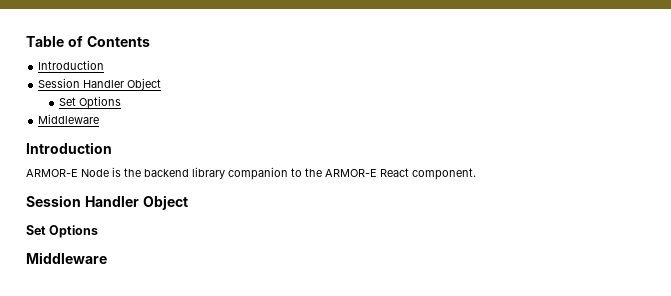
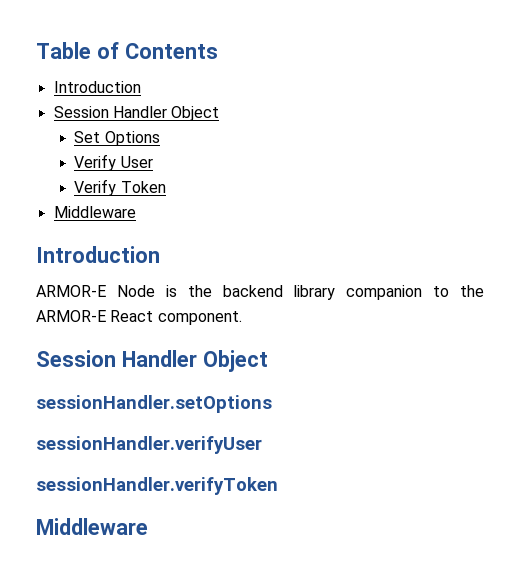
(122, 102) none -> [74,154,153,171] [74,179,166,196] // Verify User // Verify Token
[26,225,99,238] Set Options -> [36,395,272,413] [36,436,262,454] [36,477,278,495] sessionHandler.setOptions // sessionHandler.verifyUser // sessionHandler.verifyToken

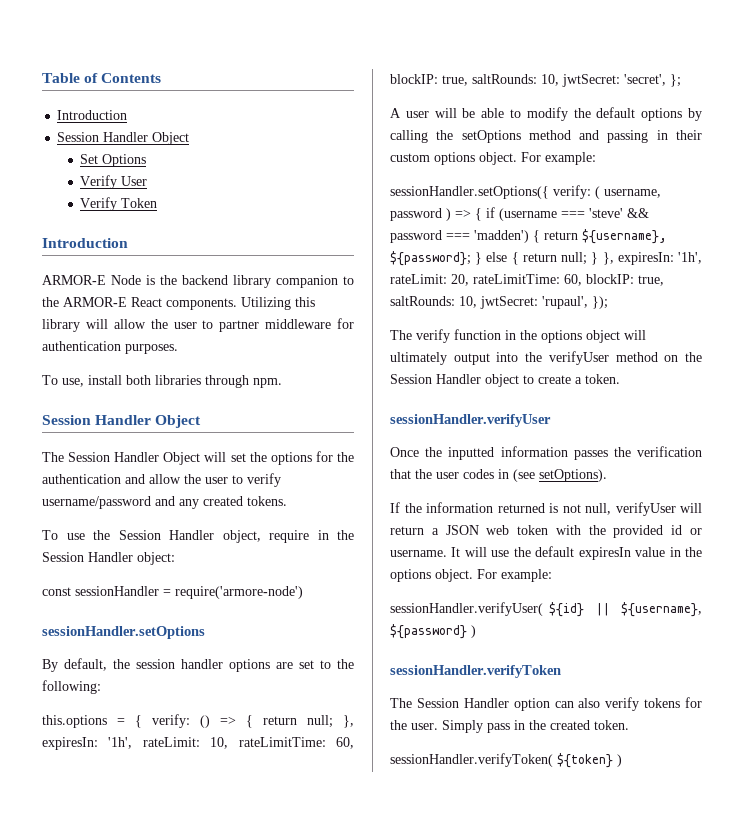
[53,206,136,218] // Middleware -> (158, 203) none
[157,311,242,325] [36,350,268,372] [36,395,272,413] [36,436,262,454] [36,477,278,495] [36,518,148,535] component. // Session Handler Object // sessionHandler.setOptions // sessionHandler.verifyUser // sessionHandler.verifyToken // Middleware -> [166,297,315,310] [42,318,354,332] [42,341,178,354] [42,375,282,388] [42,415,202,428] [42,451,354,465] [42,473,281,487] [42,496,287,509] [42,530,354,543] [42,552,175,565] [42,586,303,599] [42,626,205,639] [42,658,354,672] [42,680,101,694] [42,714,354,728] [42,737,354,750] [390,74,681,87] [390,107,702,121] [390,130,702,143] [390,152,596,165] [390,185,661,199] [390,207,649,221] [390,229,667,244] [390,251,702,266] [390,274,664,286] [390,296,608,309] [390,329,646,343] [390,351,702,365] [390,374,620,387] [390,414,551,427] [390,446,702,460] [390,469,607,482] [390,502,702,516] [390,525,702,538] [390,546,702,560] [390,569,552,582] [390,602,702,617] [390,624,476,639] [390,665,561,678] [390,697,702,711] [390,720,629,733] [390,753,622,768] components. Utilizing this library will allow the user to partner middleware for authentication purposes. // To use, install both libraries through npm. // Session Handler Object // The Session Handler Object will set the options for the authentication and allow the user to verify username/password and any created tokens. // To use the Session Handler object, require in the Session Handler object: // const sessionHandler = require('armore-node') // sessionHandler.setOptions // By default, the session handler options are set to the following: // this.options = { verify: () => { return null; }, expiresIn: '1h', rateLimit: 10, rateLimitTime: 60, blockIP: true, saltRounds: 10, jwtSecret: 'secret', }; // A user will be able to modify the default options by calling the setOptions method and passing in their custom options object. For example: // sessionHandler.setOptions({ verify: ( username, password ) => { if (username === 'steve' && password === 'madden') { return ${username}, ${password}; } else { return null; } }, expiresIn: '1h', rateLimit: 20, rateLimitTime: 60, blockIP: true, saltRounds: 10, jwtSecret: 'rupaul', }); // The verify function in the options object will ultimately output into the verifyUser method on the Session Handler object to create a token. // sessionHandler.verifyUser // Once the inputted information passes the verification that the user codes in (see setOptions). // If the information returned is not null, verifyUser will return a JSON web token with the provided id or username. It will use the default expiresIn value in the options object. For example: // sessionHandler.verifyUser( ${id} || ${username}, ${password} ) // sessionHandler.verifyToken // The Session Handler option can also verify tokens for the user. Simply pass in the created token. // sessionHandler.verifyToken( ${token} )

